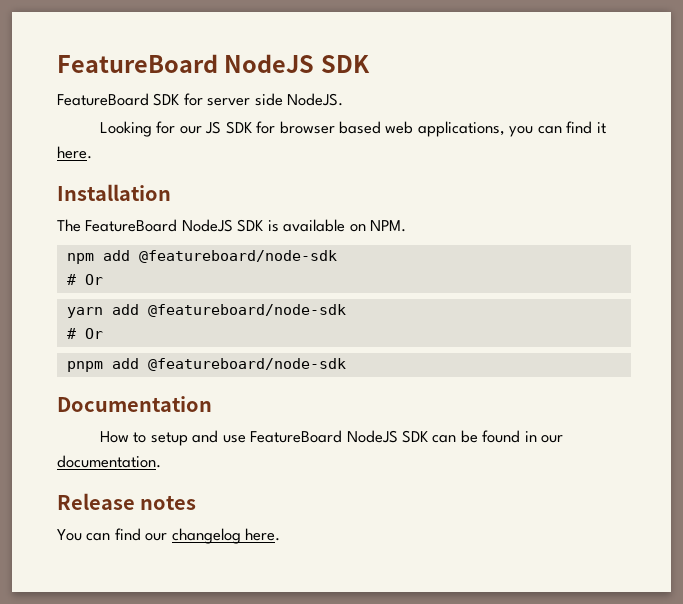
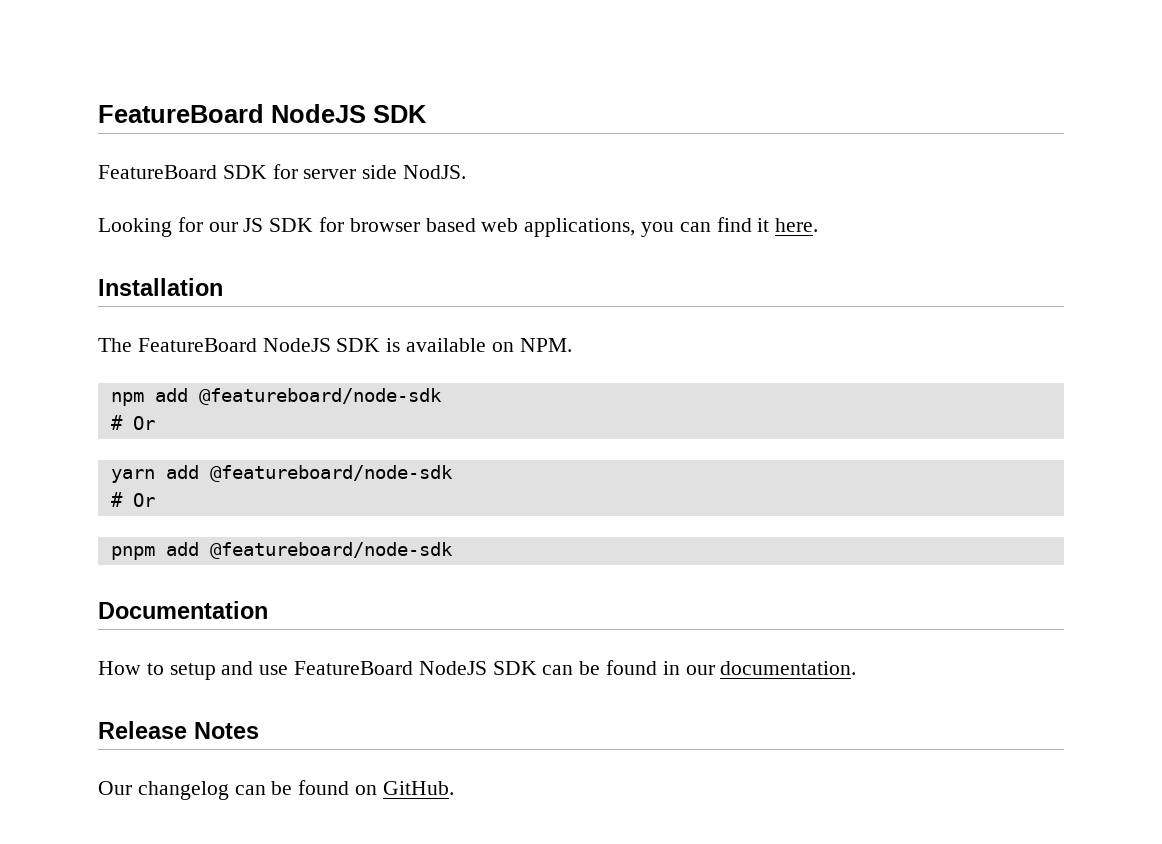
[287,93,344,106] NodeJS. -> [403,165,467,179] NodJS.
[140,495,197,510] [57,528,281,544] notes // You can find our changelog here. -> [194,722,259,739] [98,780,454,800] Notes // Our changelog can be found on GitHub.

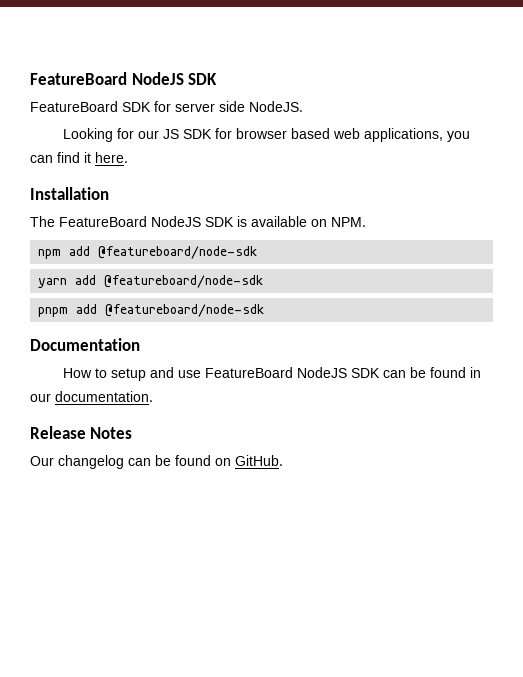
[403,165,467,179] NodJS. -> [249,101,303,112] NodeJS.
[110,415,155,430] // # Or -> (258, 252) none
[110,492,155,507] // # Or -> (264, 281) none

